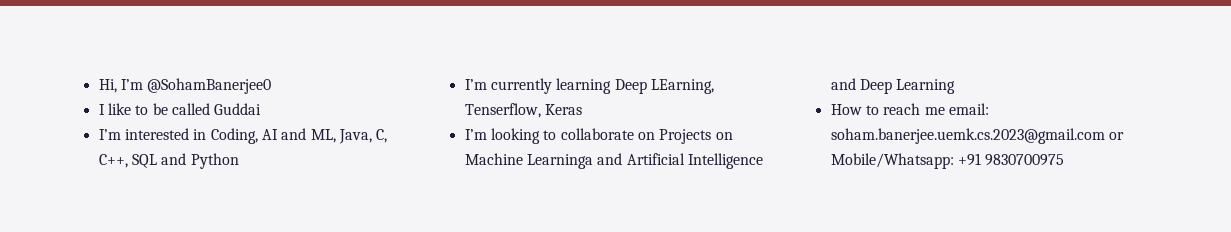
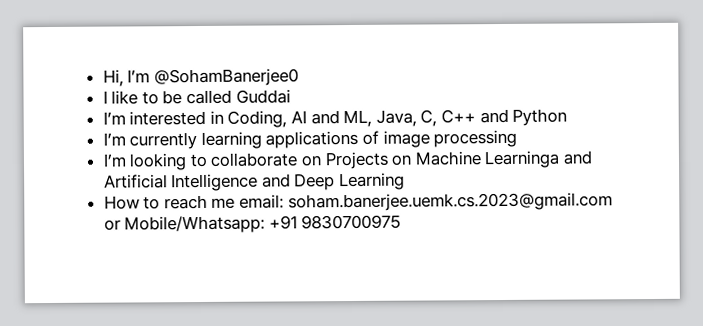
[98,154,157,168] C++, SQL -> [441,109,477,124] C++
[614,79,714,94] [464,103,582,118] Deep LEarning, Tenserflow, Keras -> [265,129,518,149] applications of image processing

